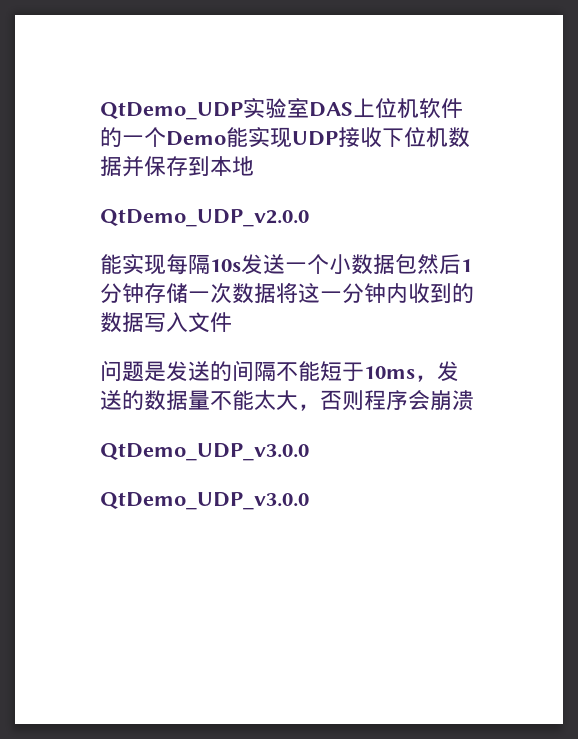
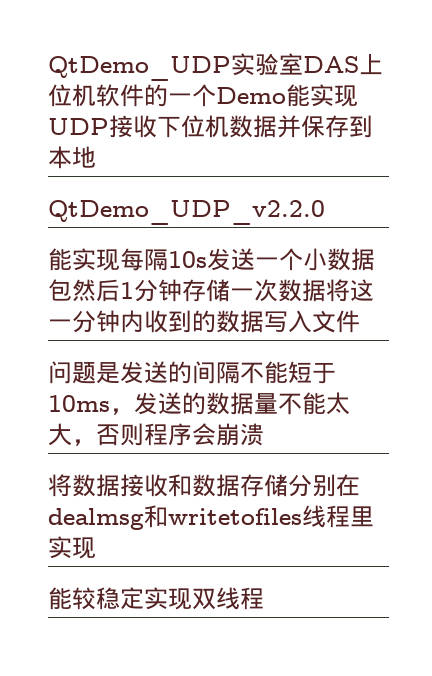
[100,209,309,227] QtDemo_UDP_v2.0.0 -> [48,200,325,225] QtDemo_UDP_v2.2.0
[100,443,309,461] [100,492,309,510] QtDemo_UDP_v3.0.0 // QtDemo_UDP_v3.0.0 -> [48,474,360,497] [48,505,374,530] [48,536,96,559] [48,587,264,610] 将数据接收和数据存储分别在dealmsg和writetofiles线程里实现 // 能较稳定实现双线程

